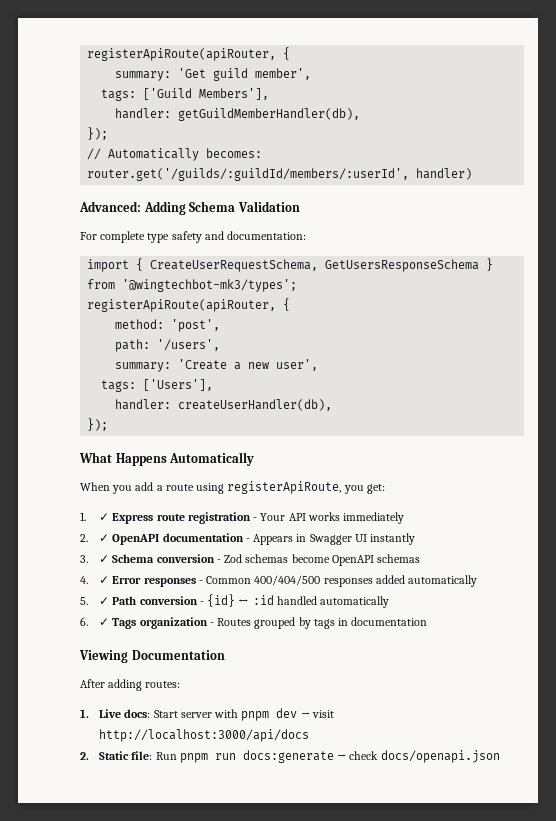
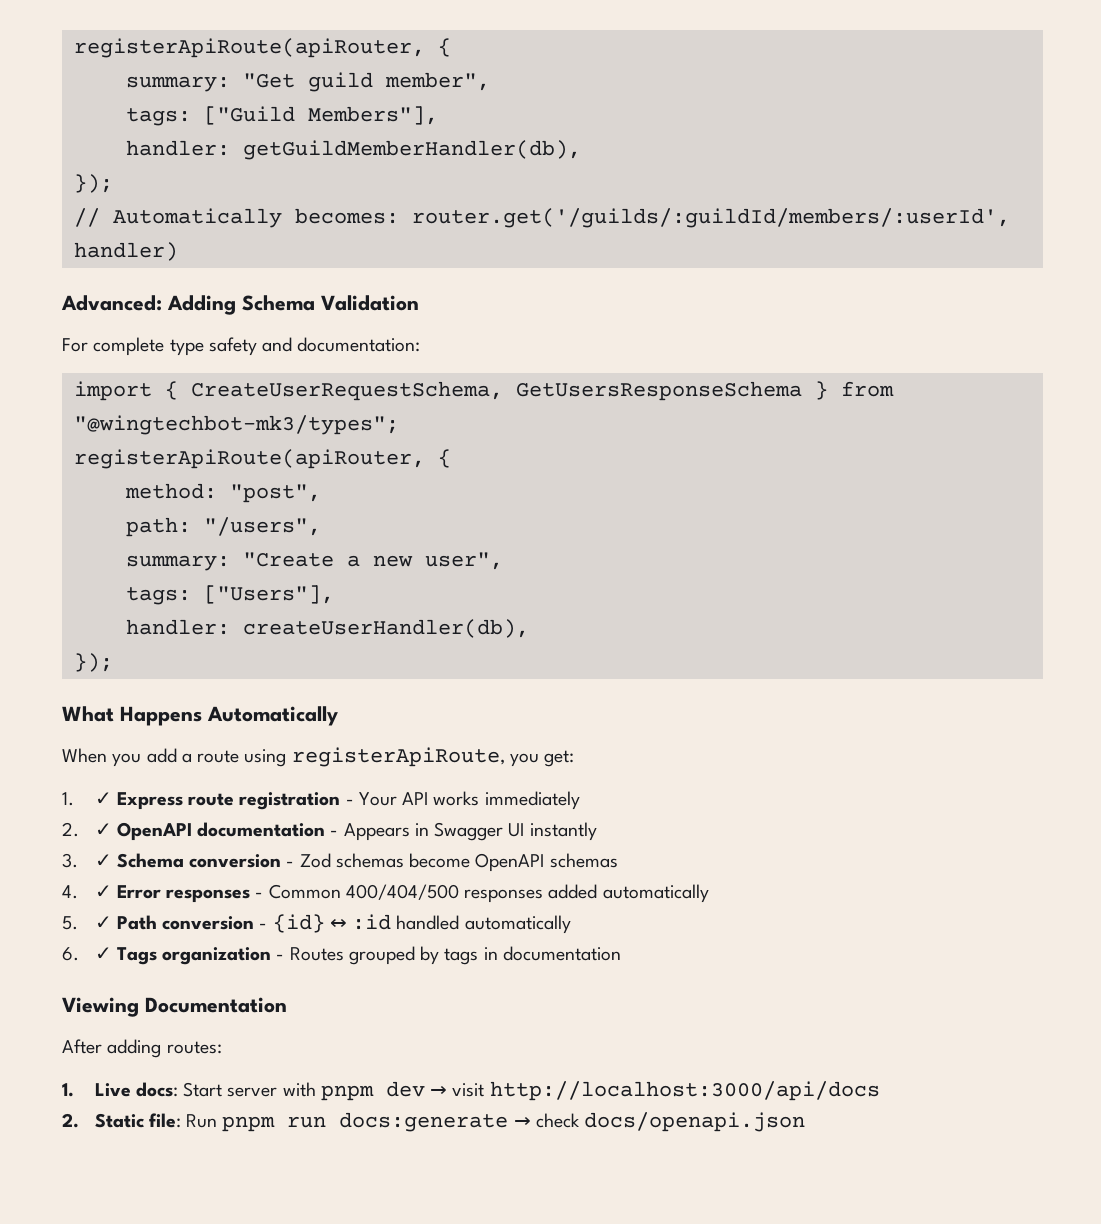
[178,68,312,81] [101,88,270,101] 'Get guild member', // tags: ['Guild Members'], -> [242,72,490,92] [125,106,438,126] "Get guild member", // tags: ["Guild Members"],
[122,279,298,292] '@wingtechbot-mk3/types'; -> [73,415,399,435] "@wingtechbot-mk3/types";
[171,319,221,332] 'post', -> [229,484,321,503] "post",
[157,339,221,351] [115,359,228,372] '/users', // summary: 'Create -> [203,517,321,536] [125,552,334,571] "/users", // summary: "Create
[276,359,319,371] [101,379,214,392] user', // tags: ['Users'], -> [424,552,503,570] [125,585,334,605] user", // tags: ["Users"],

